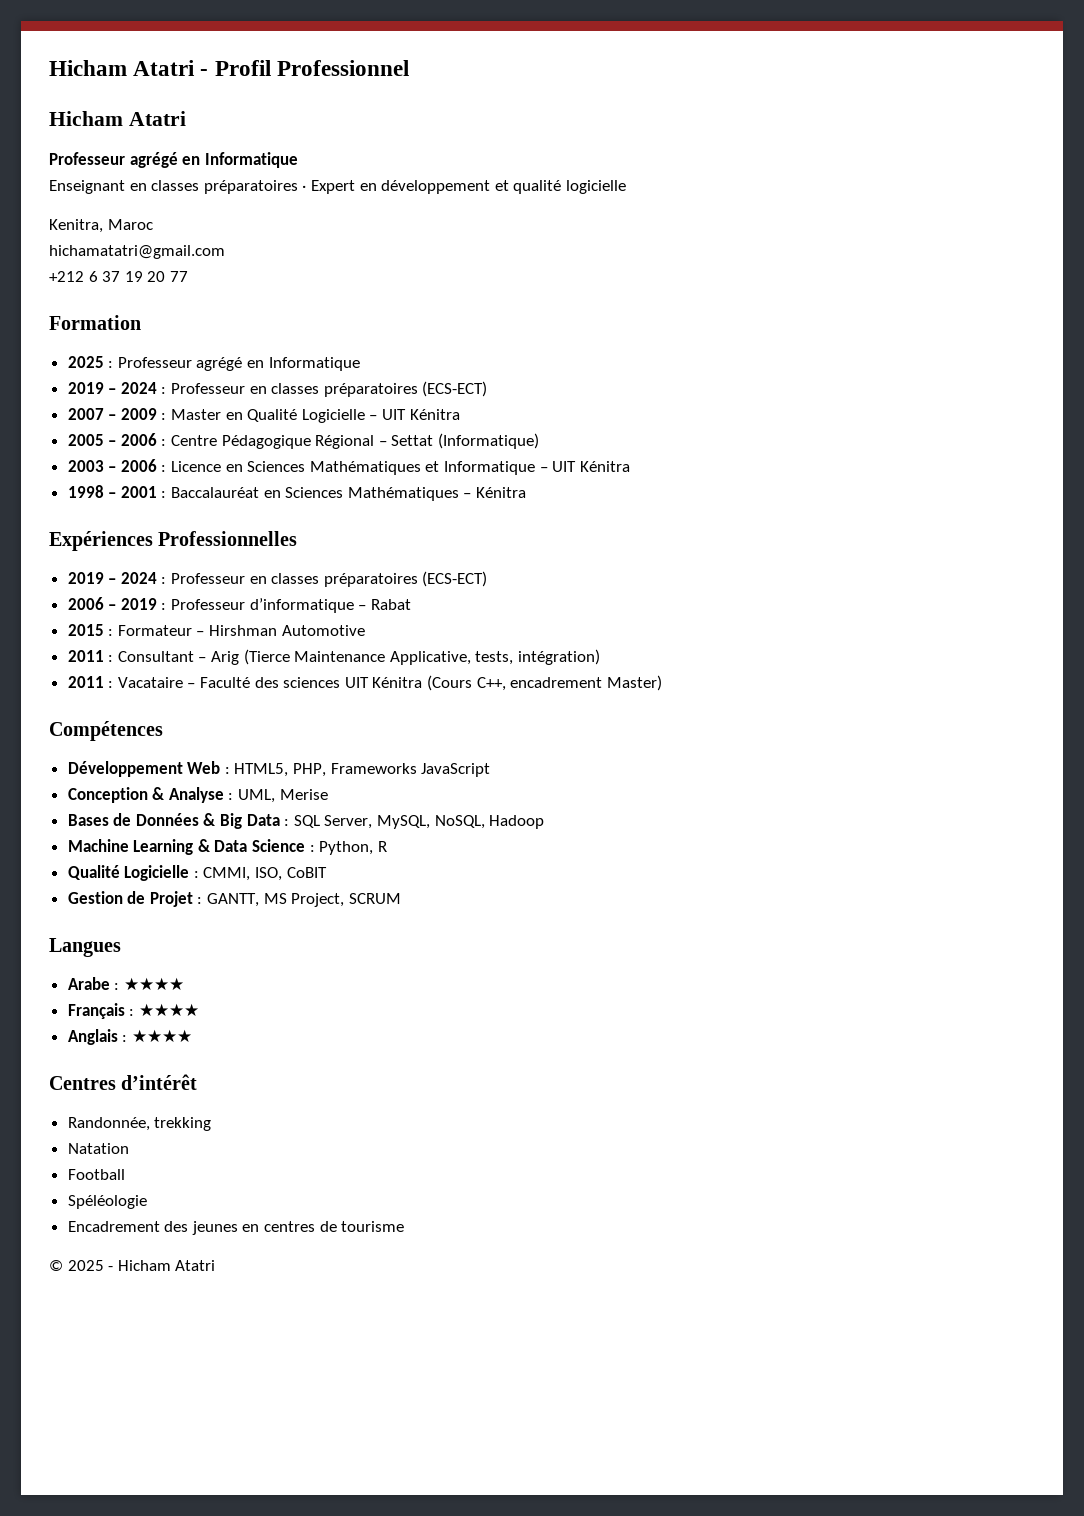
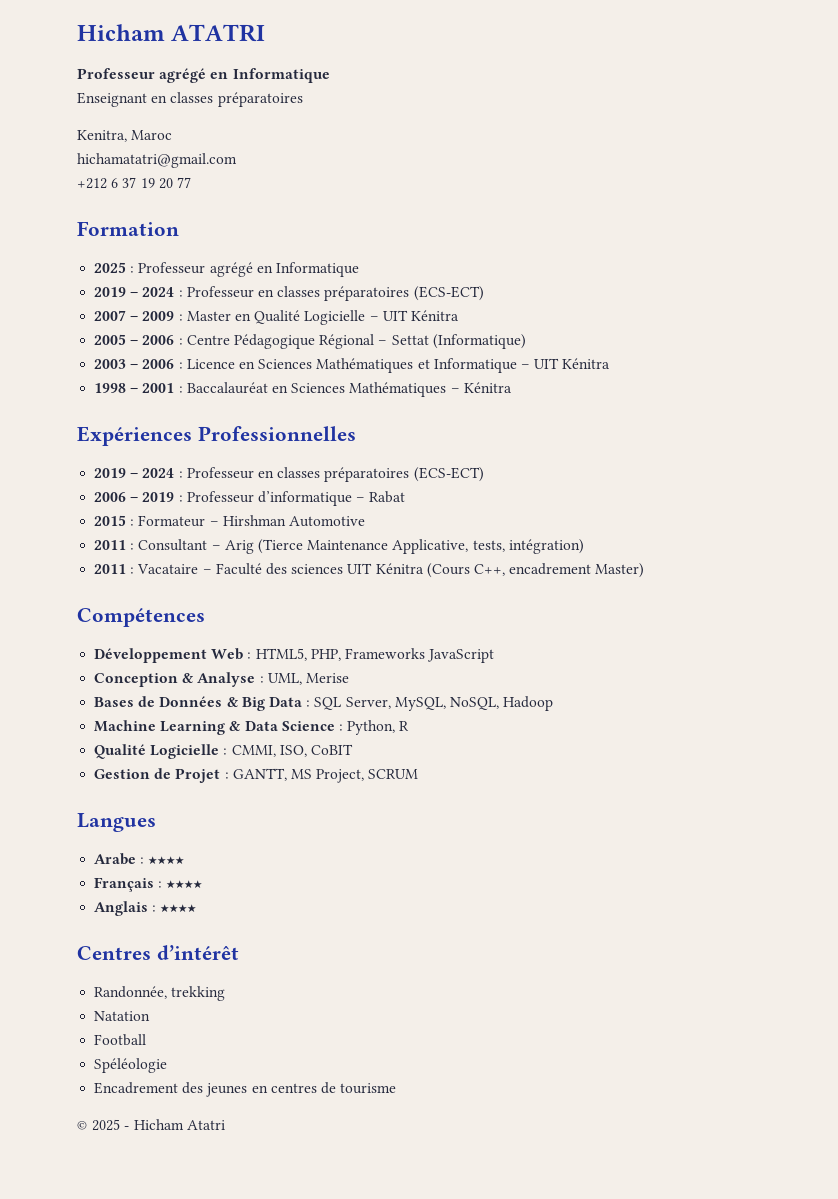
[49,60,409,76] [49,111,186,126] Hicham Atatri - Profil Professionnel // Hicham Atatri -> [77,24,266,42] Hicham ATATRI
[302,180,626,194] · Expert en développement et qualité logicielle -> (303, 99) none

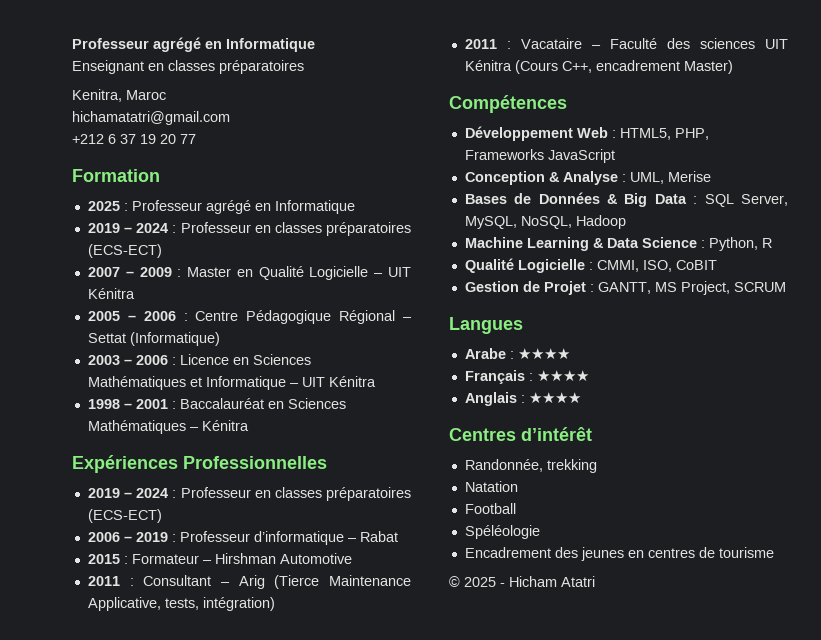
[77,24,266,42] Hicham ATATRI // -> (72, 43) none

